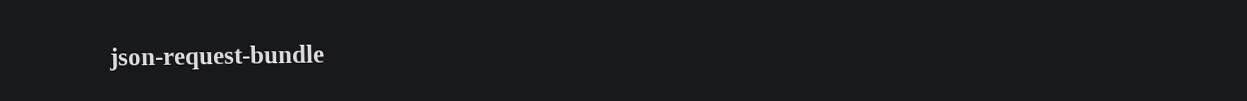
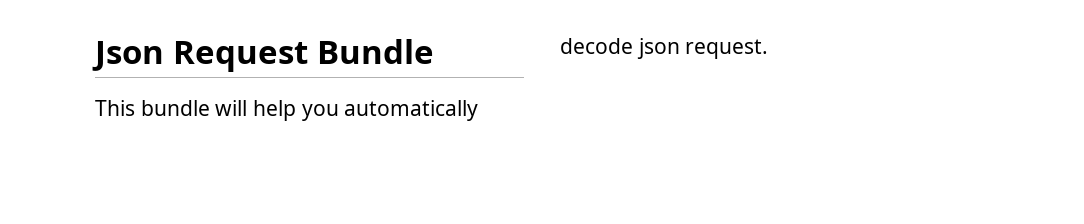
[108,44,325,71] json-request-bundle -> [92,39,434,72] [95,100,479,121] [560,38,769,59] Json Request Bundle // This bundle will help you automatically decode json request.

